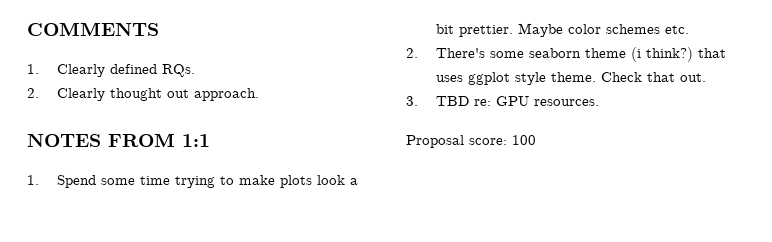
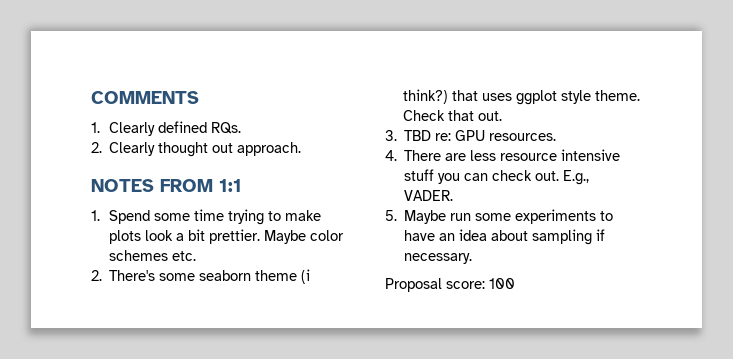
(599, 102) none -> [385,149,621,161] [404,169,590,185] [404,190,454,201] [385,209,614,224] [404,229,606,245] [404,253,473,264] // 4. There are less resource intensive stuff you can check out. E.g., VADER. // 5. Maybe run some experiments to have an idea about sampling if necessary.

